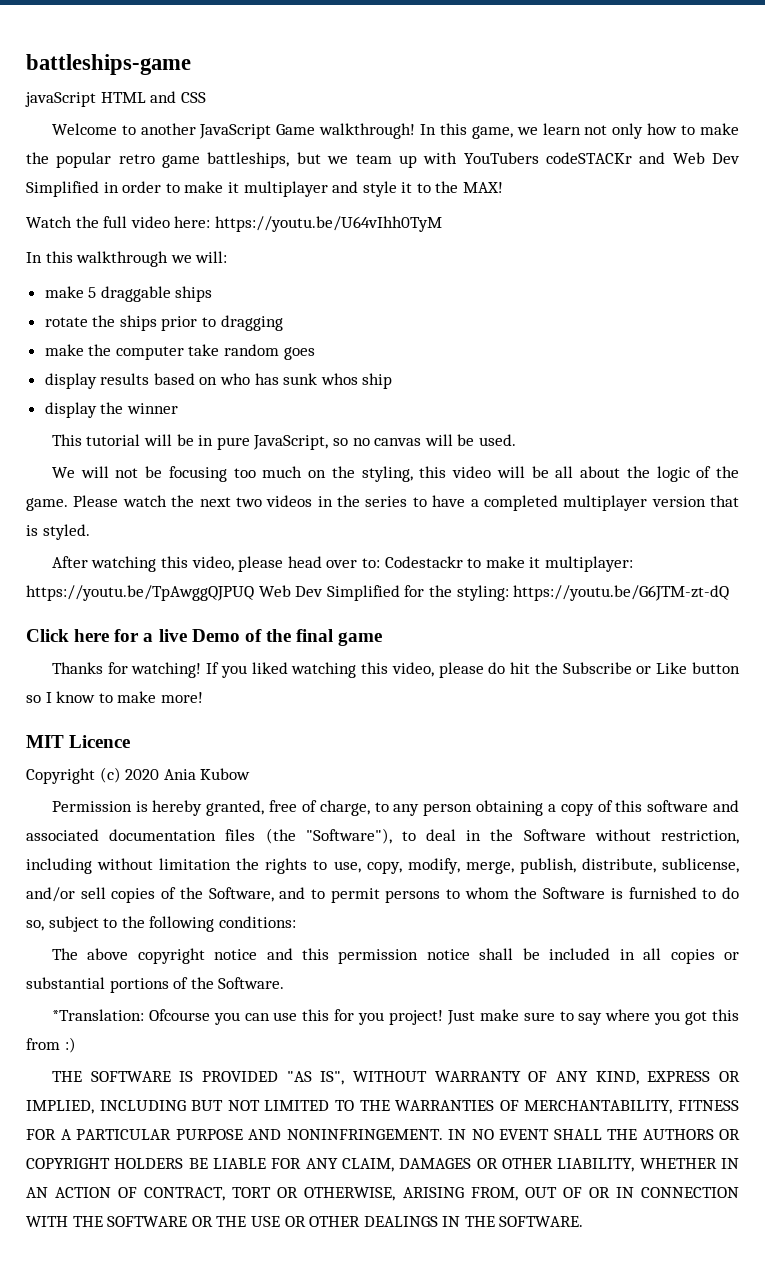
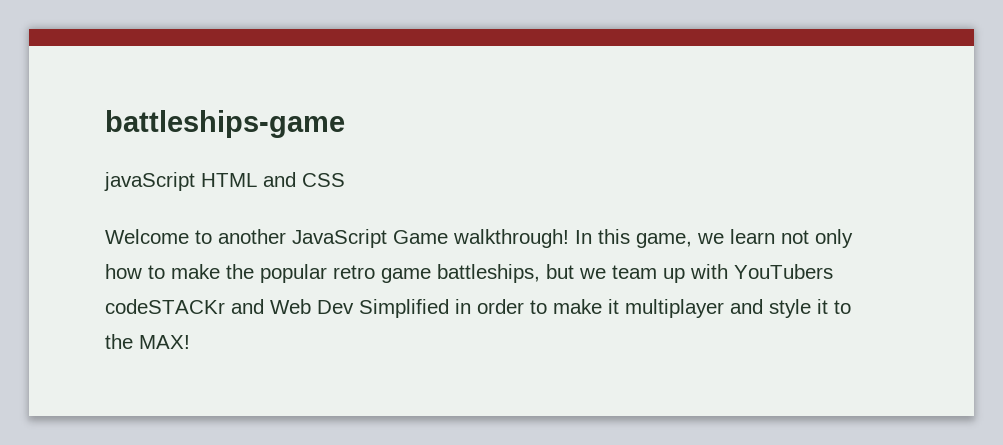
[26,216,442,232] [26,251,228,267] [44,286,213,302] [44,315,283,331] [44,344,315,360] [44,373,393,389] [44,402,178,418] [51,434,516,450] [51,466,739,482] [26,495,739,511] [26,524,90,540] [51,556,633,572] [26,585,730,601] [26,629,383,646] [51,662,741,678] [26,691,203,703] [26,735,131,748] [26,767,251,784] [51,800,740,816] [26,828,739,844] [26,858,739,874] [26,887,740,903] [26,916,296,932] [51,948,739,964] [26,977,285,993] [51,1009,740,1025] [26,1037,76,1053] [51,1071,740,1085] [26,1100,740,1114] [26,1129,740,1140] [26,1158,740,1172] [26,1187,740,1201] [26,1216,584,1227] // Watch the full video here: https://youtu.be/U64vIhh0TyM // In this walkthrough we will: // make 5 draggable ships // rotate the ships prior to dragging // make the computer take random goes // display results based on who has sunk whos ship // display the winner // This tutorial will be in pure JavaScript, so no canvas will be used. // We will not be focusing too much on the styling, this video will be all about the logic of the game. Please watch the next two videos in the series to have a completed multiplayer version that is styled. // After watching this video, please head over to: Codestackr to make it multiplayer: https://youtu.be/TpAwggQJPUQ Web Dev Simplified for the styling: https://youtu.be/G6JTM-zt-dQ // Click here for a live Demo of the final game // Thanks for watching! If you liked watching this video, please do hit the Subscribe or Like button so I know to make more! // MIT Licence // Copyright (c) 2020 Ania Kubow // Permission is hereby granted, free of charge, to any person obtaining a copy of this software and associated documentation files (the "Software"), to deal in the Software without restriction, including without limitation the rights to use, copy, modify, merge, publish, distribute, sublicense, and/or sell copies of the Software, and to permit persons to whom the Software is furnished to do so, subject to the following conditions: // The above copyright notice and this permission notice shall be included in all copies or substantial portions of the Software. // *Translation: Ofcourse you can use this for you project! Just make sure to say where you got this from :) // THE SOFTWARE IS PROVIDED "AS IS", WITHOUT WARRANTY OF ANY KIND, EXPRESS OR IMPLIED, INCLUDING BUT NOT LIMITED TO THE WARRANTIES OF MERCHANTABILITY, FITNESS FOR A PARTICULAR PURPOSE AND NONINFRINGEMENT. IN NO EVENT SHALL THE AUTHORS OR COPYRIGHT HOLDERS BE LIABLE FOR ANY CLAIM, DAMAGES OR OTHER LIABILITY, WHETHER IN AN ACTION OF CONTRACT, TORT OR OTHERWISE, ARISING FROM, OUT OF OR IN CONNECTION WITH THE SOFTWARE OR THE USE OR OTHER DEALINGS IN THE SOFTWARE. -> (190, 342) none

